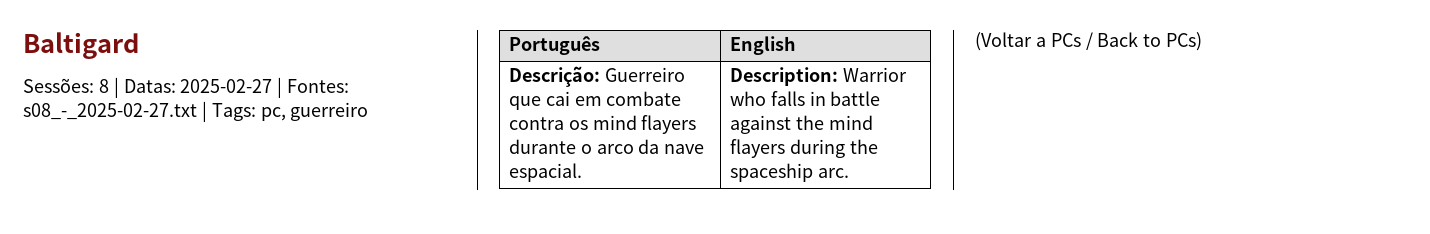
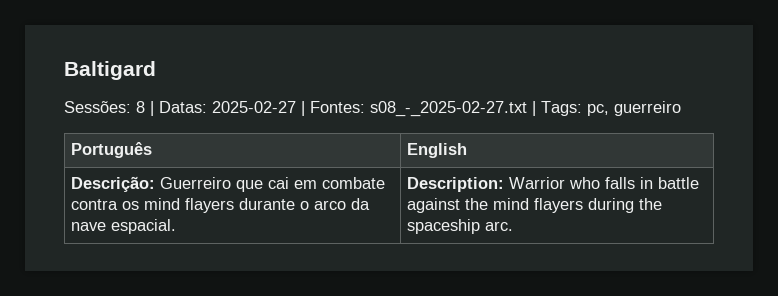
[975,32,1203,51] // (Voltar a PCs / Back to PCs) -> (514, 226) none

